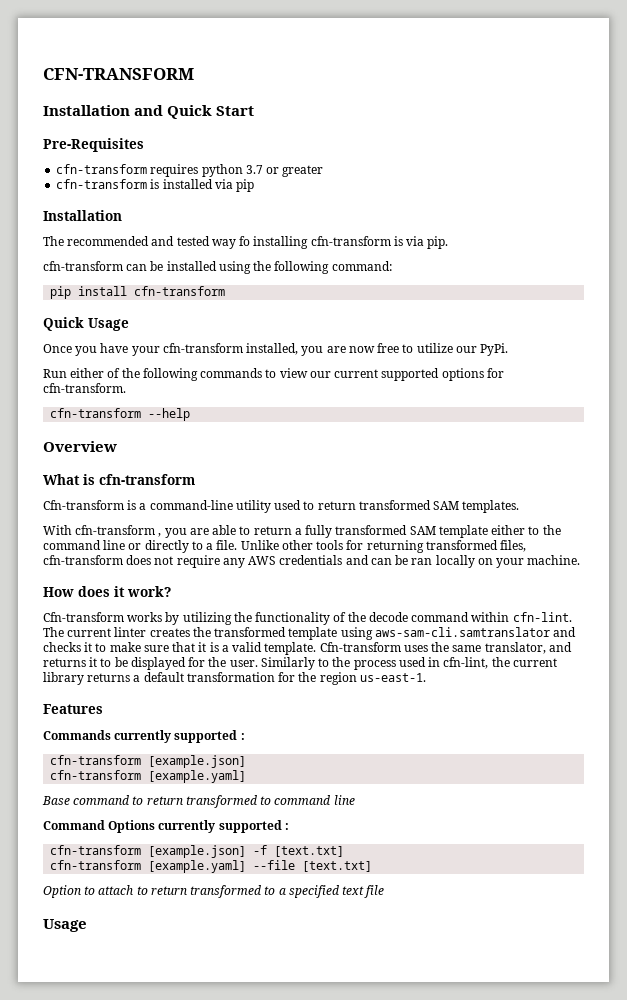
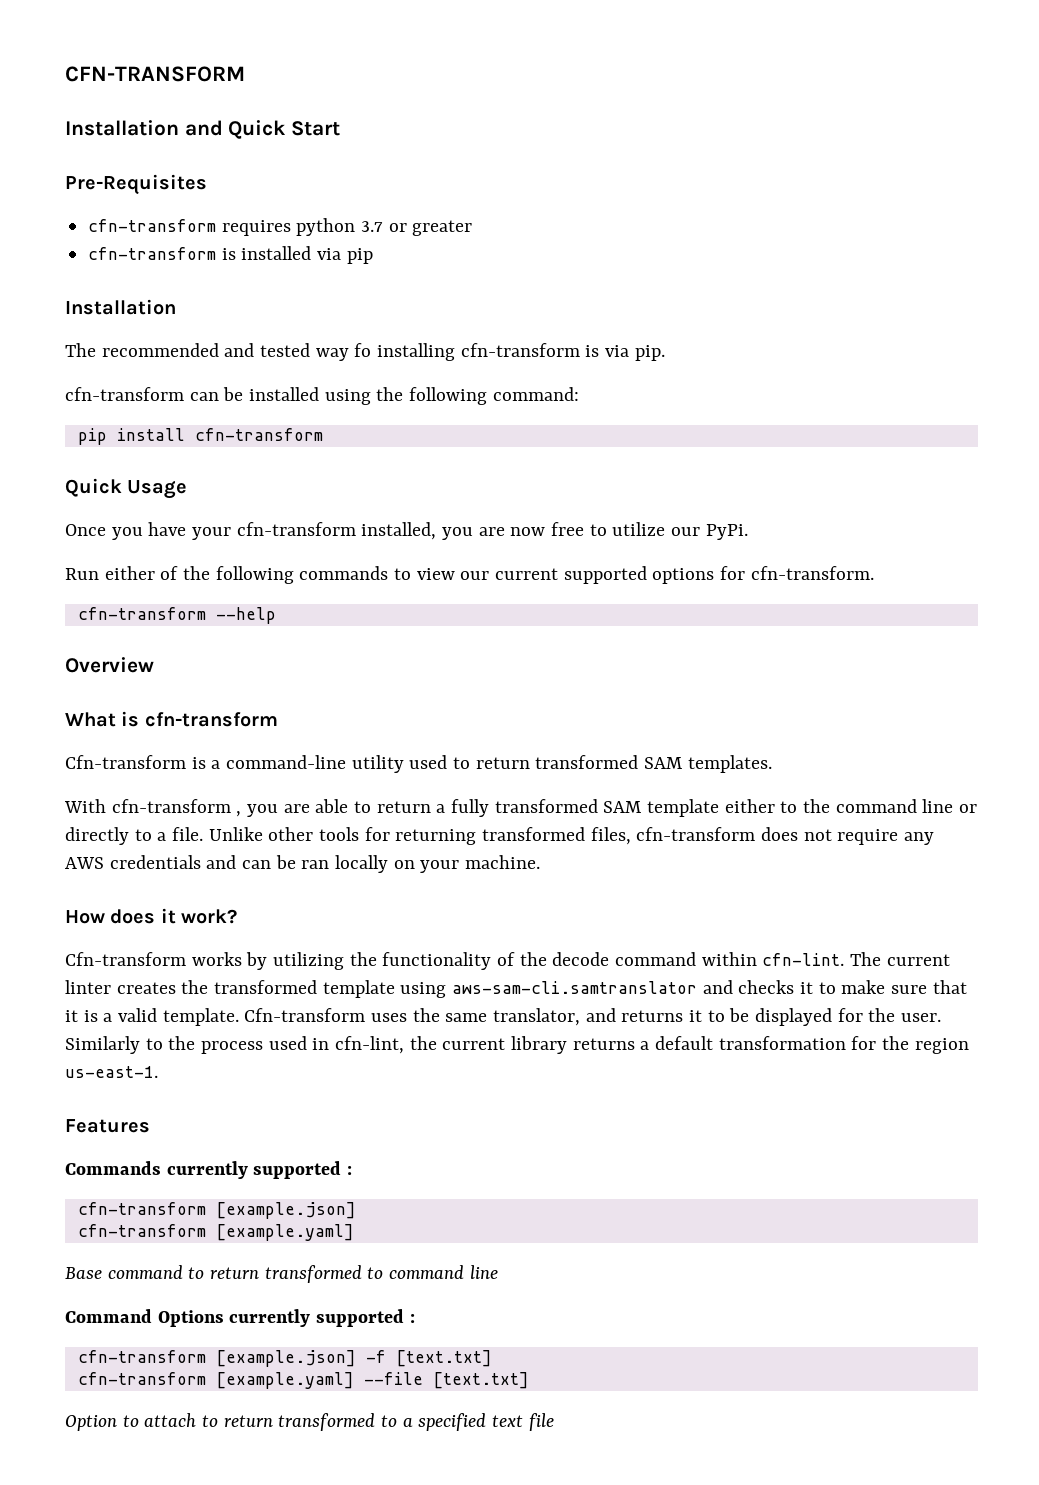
[43,919,87,932] // Usage -> (554, 1422) none

